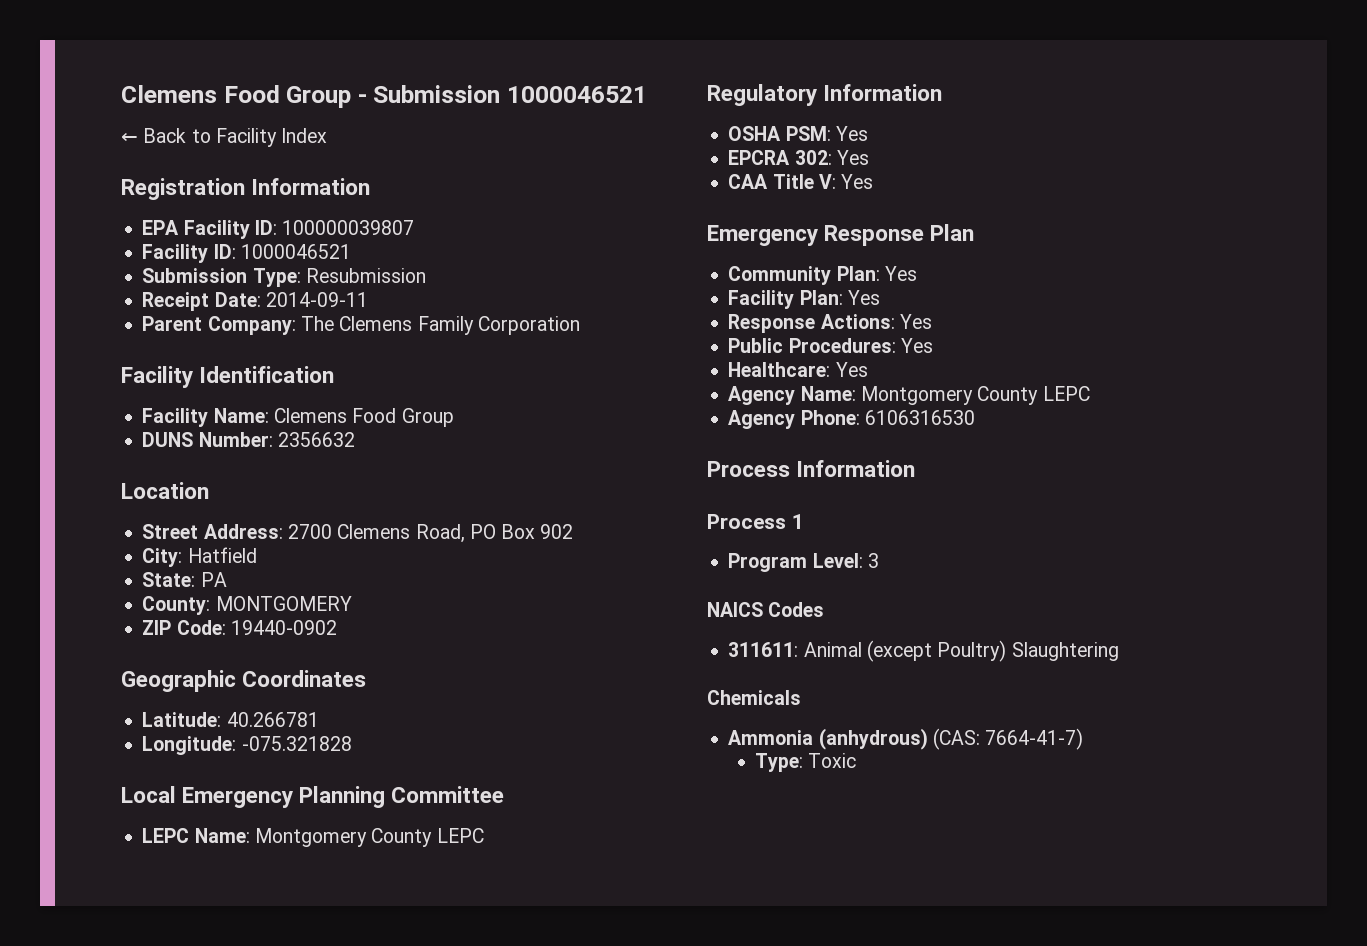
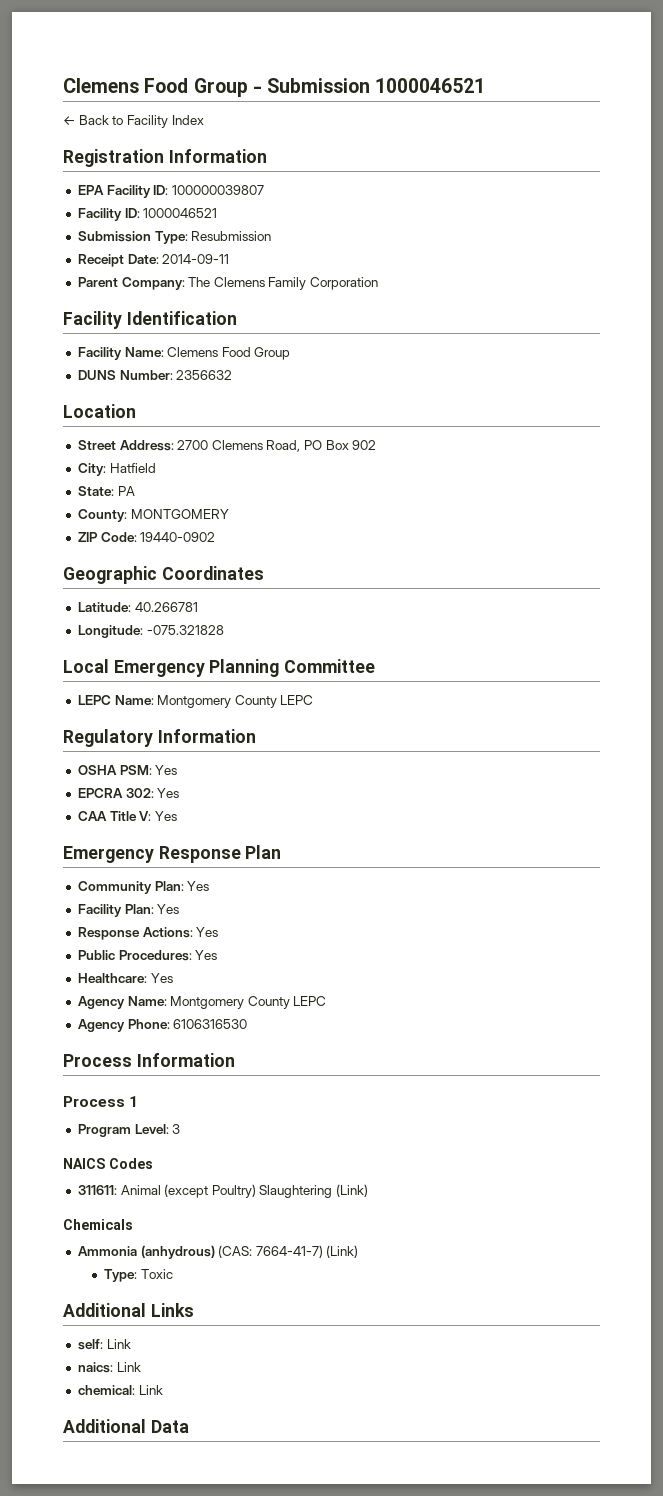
(1119, 651) none -> [336,1184,369,1197] (Link)
(1084, 739) none -> [326,1245,359,1258] (Link)
(857, 760) none -> [63,1303,194,1317] [77,1339,131,1350] [77,1362,141,1373] [77,1385,163,1395] [63,1419,189,1433] // Additional Links // self: Link // naics: Link // chemical: Link // Additional Data

